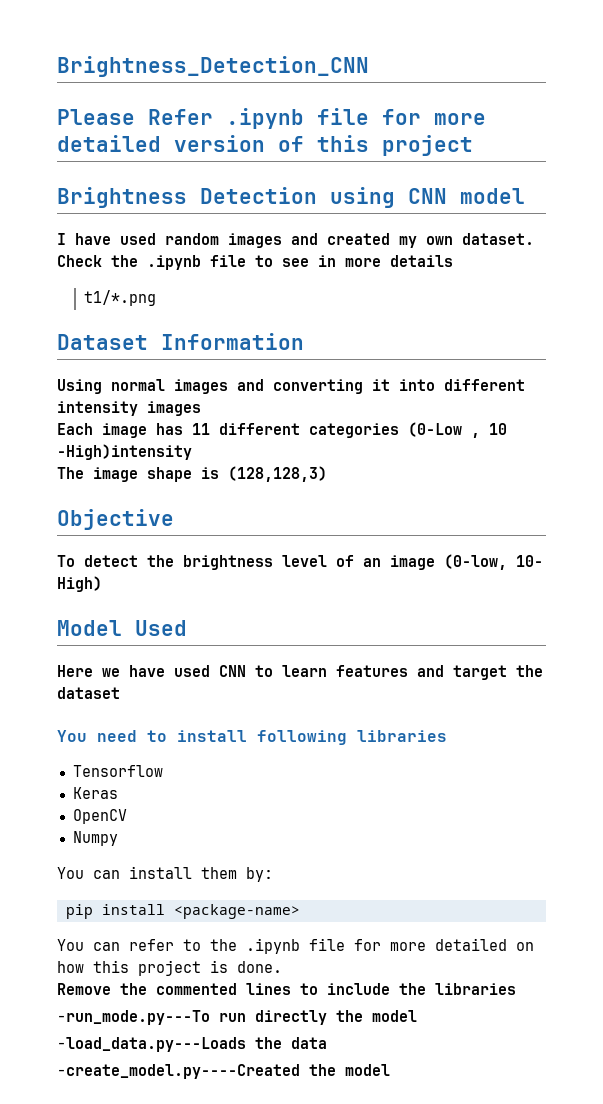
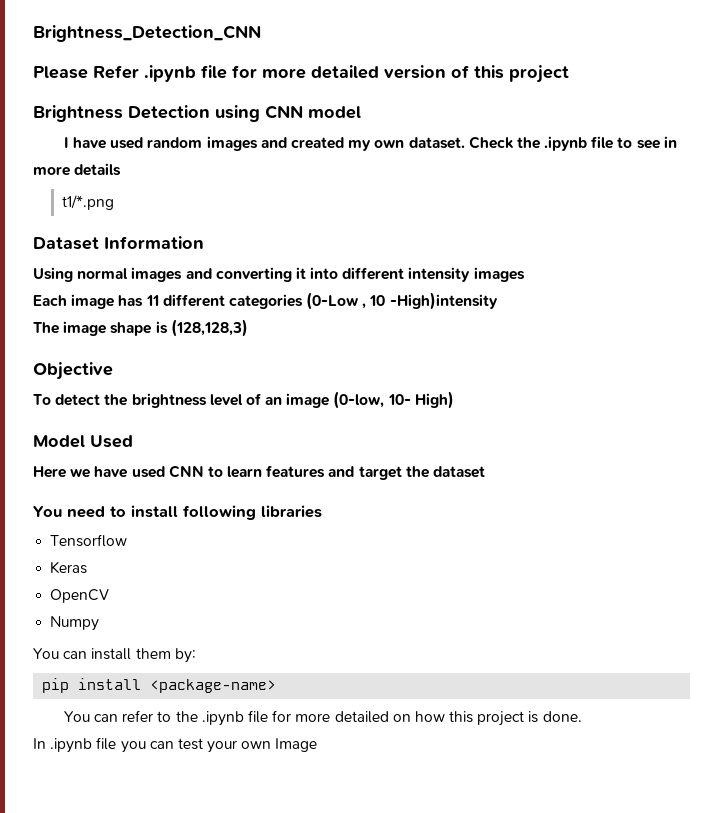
[57,983,516,995] [57,1010,417,1025] [57,1037,327,1052] [57,1064,390,1079] Remove the commented lines to include the libraries // -run_mode.py---To run directly the model // -load_data.py---Loads the data // -create_model.py----Created the model -> [33,737,318,753] In .ipynb file you can test your own Image

